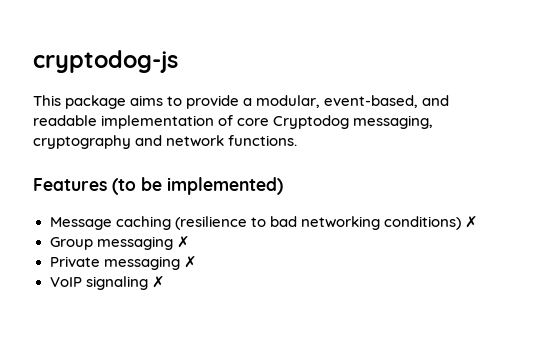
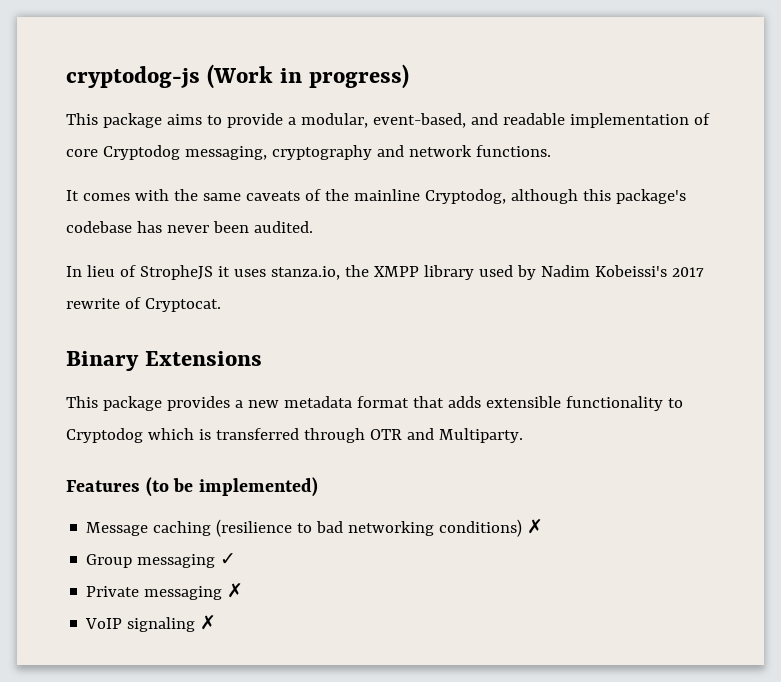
(178, 61) none -> [207,64,410,89] (Work in progress)
(298, 140) none -> [66,189,686,204] [66,221,313,233] [66,265,704,280] [66,297,221,312] [66,351,263,371] [66,396,683,411] [66,428,523,443] // It comes with the same caveats of the mainline Cryptodog, although this package's codebase has never been audited. // In lieu of StropheJS it uses stanza.io, the XMPP library used by Nadim Kobeissi's 2017 rewrite of Cryptocat. // Binary Extensions // This package provides a new metadata format that adds extensible functionality to Cryptodog which is transferred through OTR and Multiparty.
[176,236,190,248] ✗ -> [220,553,237,565] ✓

